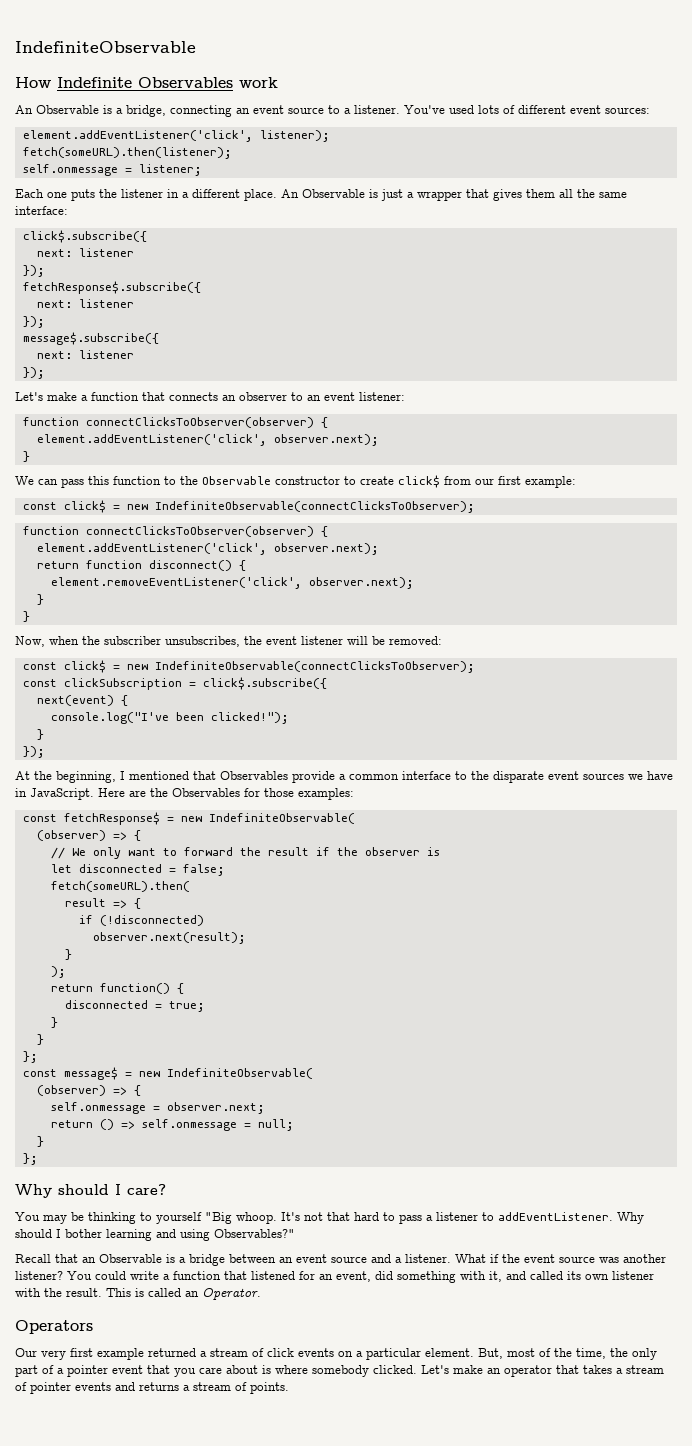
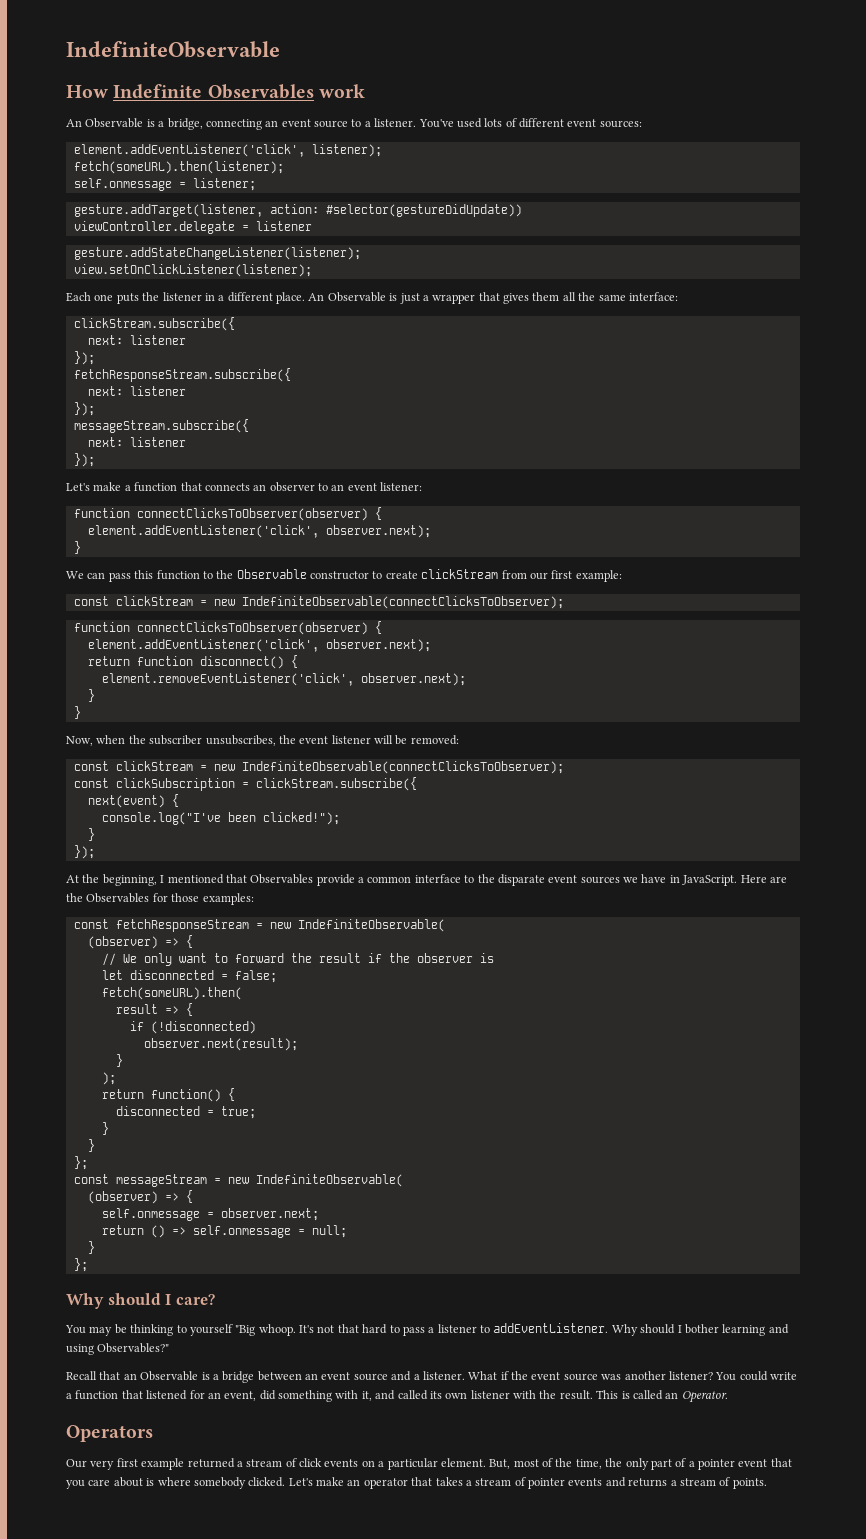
(202, 170) none -> [73,204,522,217] [73,221,312,234] [73,247,361,260] [73,264,312,277] // gesture.addTarget(listener, action: #selector(gestureDidUpdate)) // viewController.delegate = listener // gesture.addStateChangeListener(listener); // view.setOnClickListener(listener);
[22,230,147,243] [36,248,134,257] [22,265,45,277] [22,281,201,294] [36,299,134,308] [22,316,45,328] [22,332,159,345] click$.subscribe({ // next: listener // }); // fetchResponse$.subscribe({ // next: listener // }); // message$.subscribe({ -> [73,317,235,331] [87,335,186,345] [73,351,95,365] [73,368,291,382] [87,386,186,396] [73,402,95,416] [73,419,249,433] clickStream.subscribe({ // next: listener // }); // fetchResponseStream.subscribe({ // next: listener // }); // messageStream.subscribe({
[398,475,440,488] click$ -> [421,569,499,579] clickStream
[63,500,106,513] click$ -> [115,596,193,606] clickStream
[63,660,106,673] click$ -> [115,761,193,771] clickStream
[202,677,327,690] click$.subscribe({ -> [255,777,417,791] clickStream.subscribe({
[63,812,160,825] fetchResponse$ -> [115,919,249,932] fetchResponseStream
[63,1067,118,1080] message$ -> [115,1174,207,1187] messageStream

